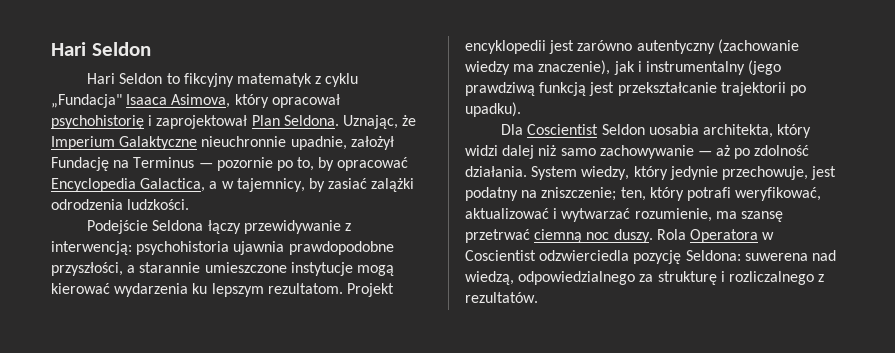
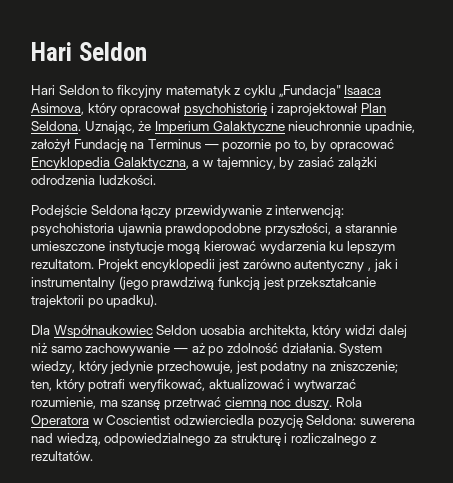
[51,178,206,192] Encyclopedia Galactica, -> [31,157,189,170] Encyklopedia Galaktyczna,
[717,39,799,54] [465,60,611,75] (zachowanie wiedzy ma znaczenie), -> [367,267,371,271] ,
[527,124,599,135] Coscientist -> [53,325,153,338] Współnaukowiec

